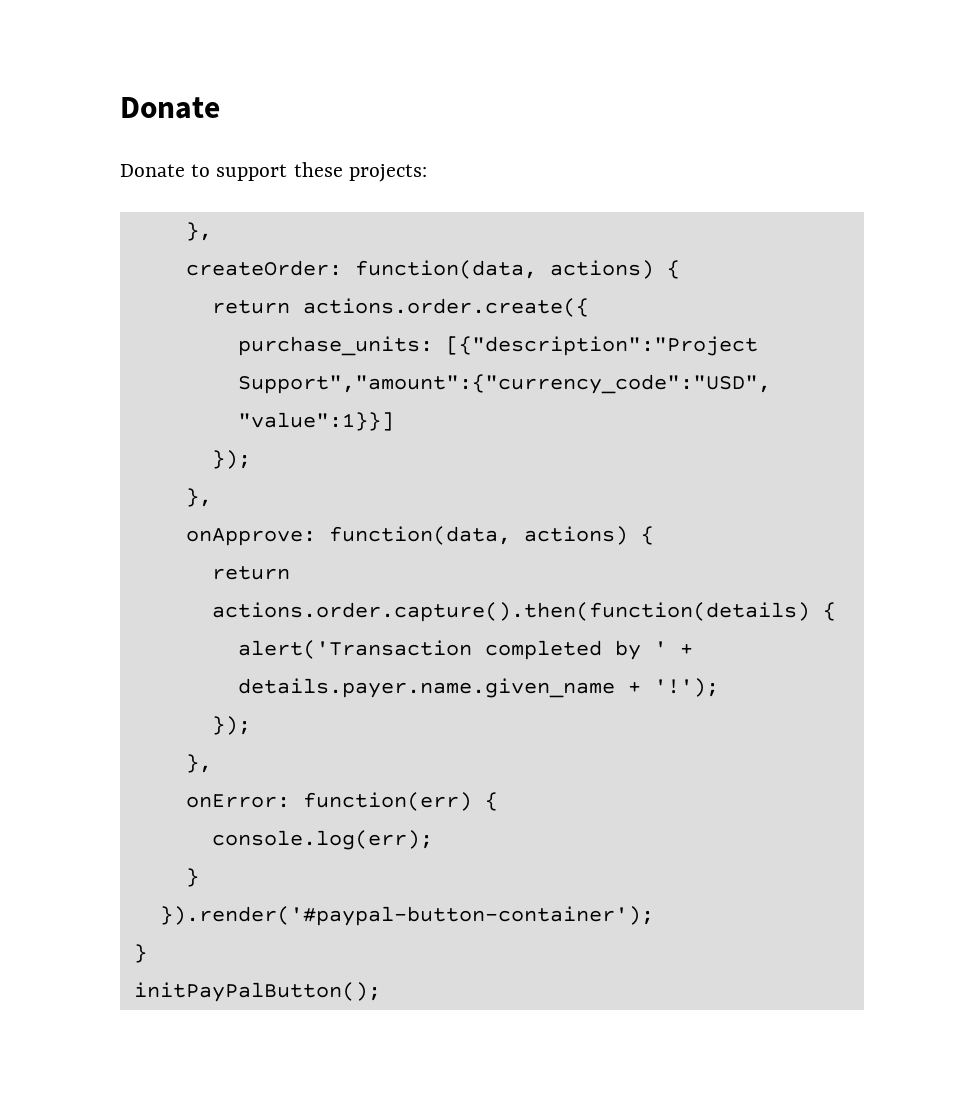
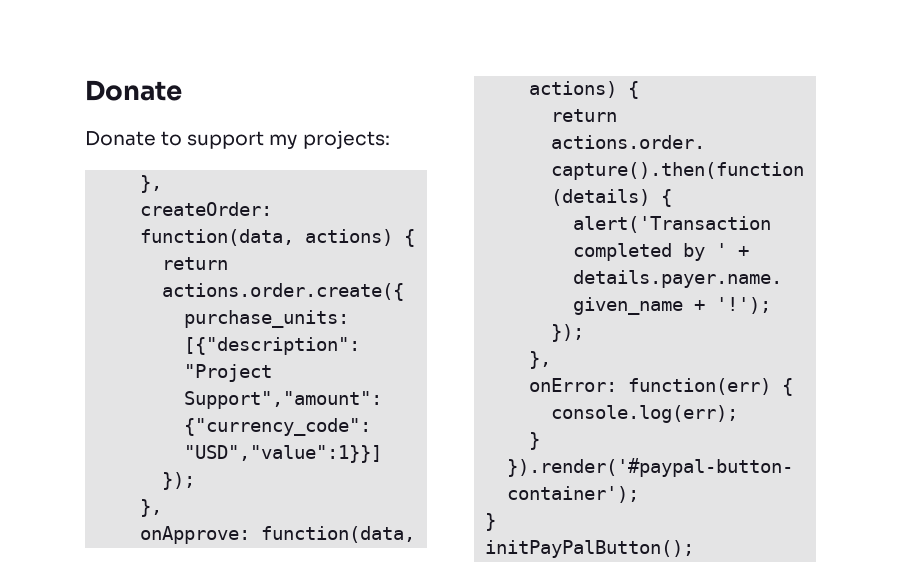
[293,162,343,177] these -> [269,134,298,149] my

